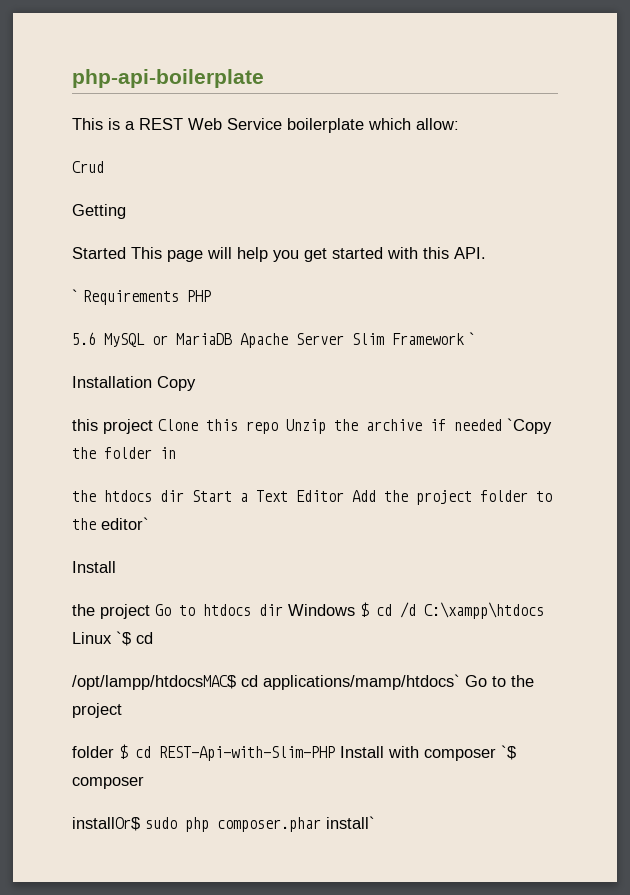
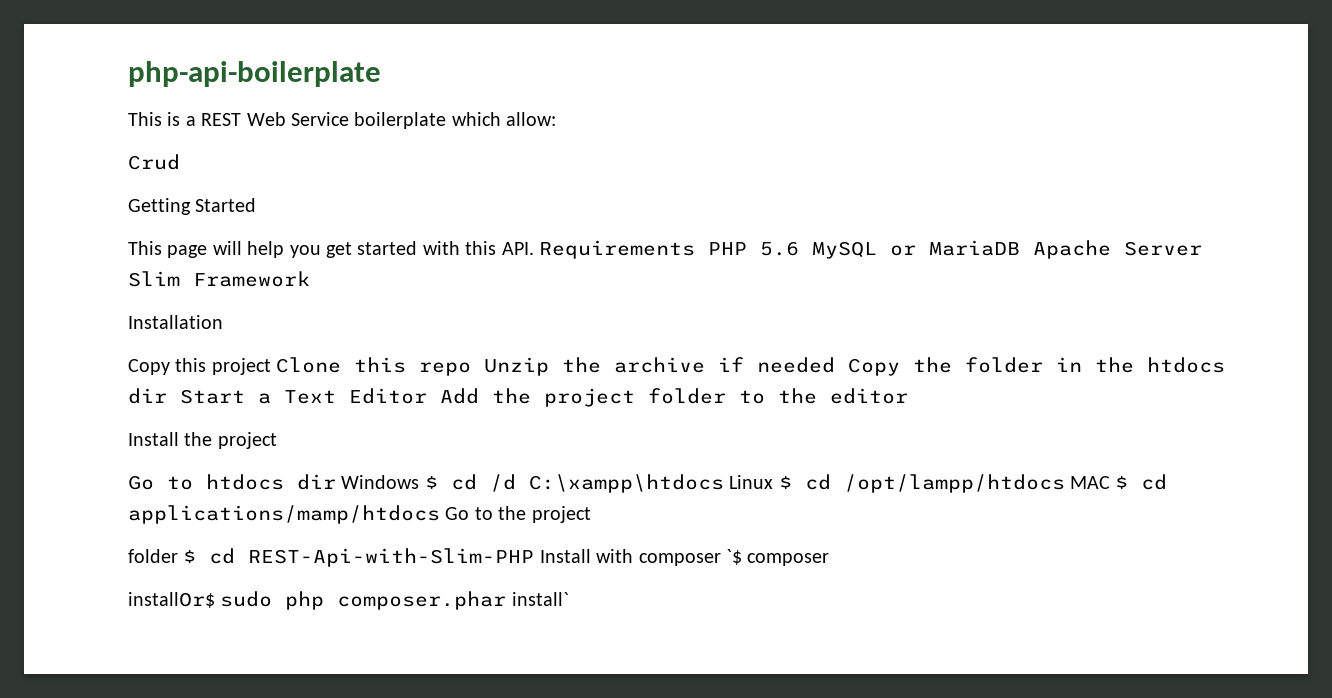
[72,247,126,259] // Started -> [195,198,257,212] Started //
[72,289,78,302] // ` -> (534, 248) none
(211, 296) // -> (747, 248) none
[469,332,475,345] ` -> (310, 279) none
[157,376,196,391] Copy // -> [128,359,170,375] // Copy
[507,418,552,434] `Copy -> [848,358,901,376] Copy
(176, 453) // -> (1083, 364) none
[101,517,149,530] [72,561,116,573] [72,604,150,619] editor` // Install // the project -> [830,388,908,404] [128,432,277,449] editor // Install the project //
[116,631,153,646] [72,674,460,690] `$ cd // /opt/lampp/htdocsMAC$ cd applications/mamp/htdocs` -> [778,474,1168,493] [128,505,440,524] $ cd /opt/lampp/htdocs MAC $ cd applications/mamp/htdocs

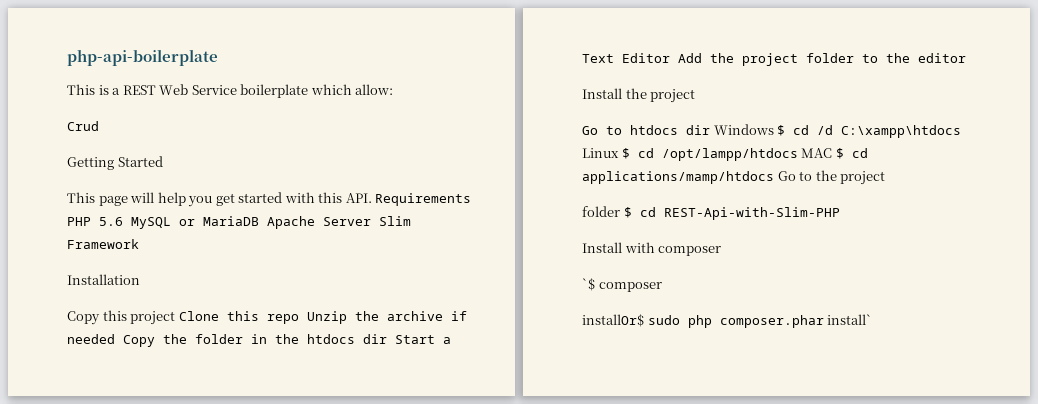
(535, 557) none -> (840, 213) //
(721, 559) none -> (722, 251) //

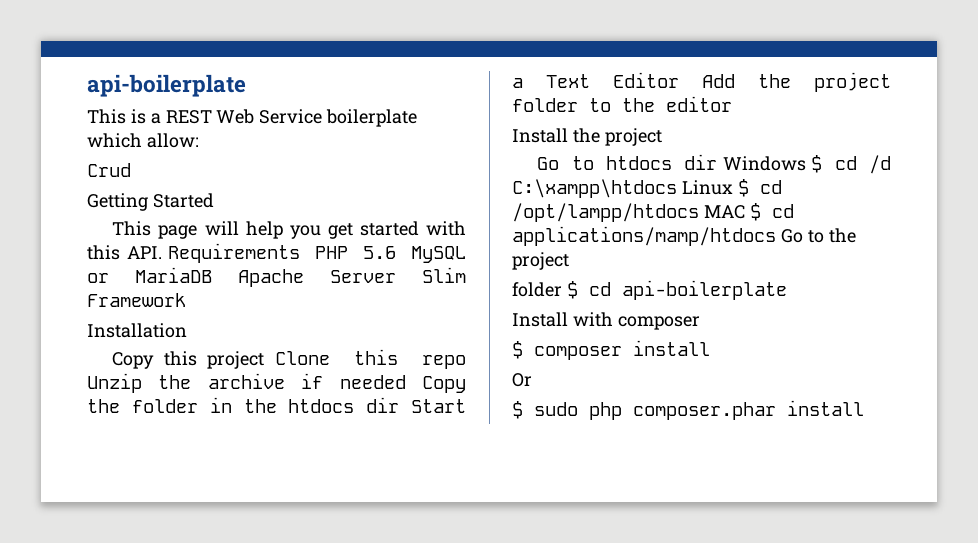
[67,49,218,66] php-api-boilerplate -> [87,74,246,97] api-boilerplate
[663,207,840,220] REST-Api-with-Slim-PHP -> [621,280,787,300] api-boilerplate
[582,278,662,292] [582,314,644,327] `$ composer // installOr$ -> [512,340,710,360] [512,373,532,387] [512,401,523,419] $ composer install // Or // $
[827,314,873,325] install` -> [787,400,864,416] install

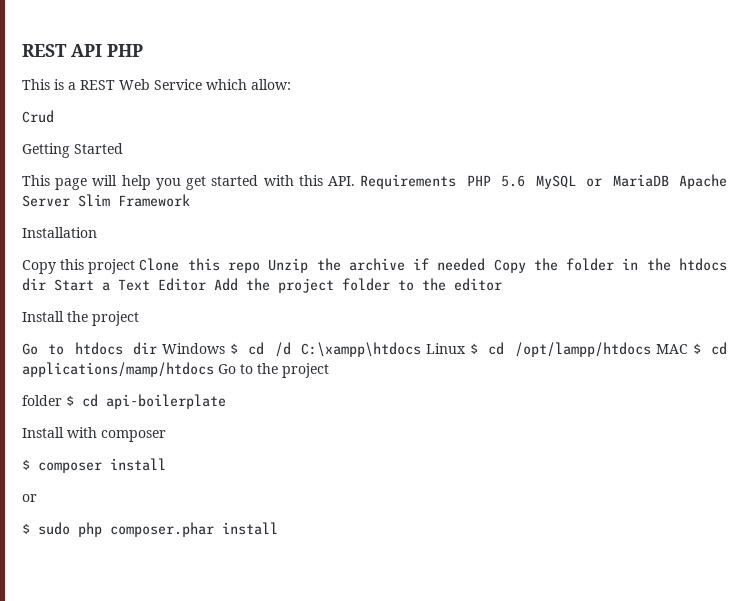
[87,74,246,97] api-boilerplate -> [22,44,143,57] REST API PHP
[326,109,418,127] boilerplate -> (202, 84) none
[512,373,532,387] Or -> [22,494,37,502] or

